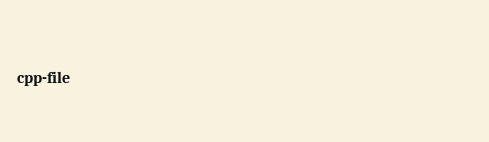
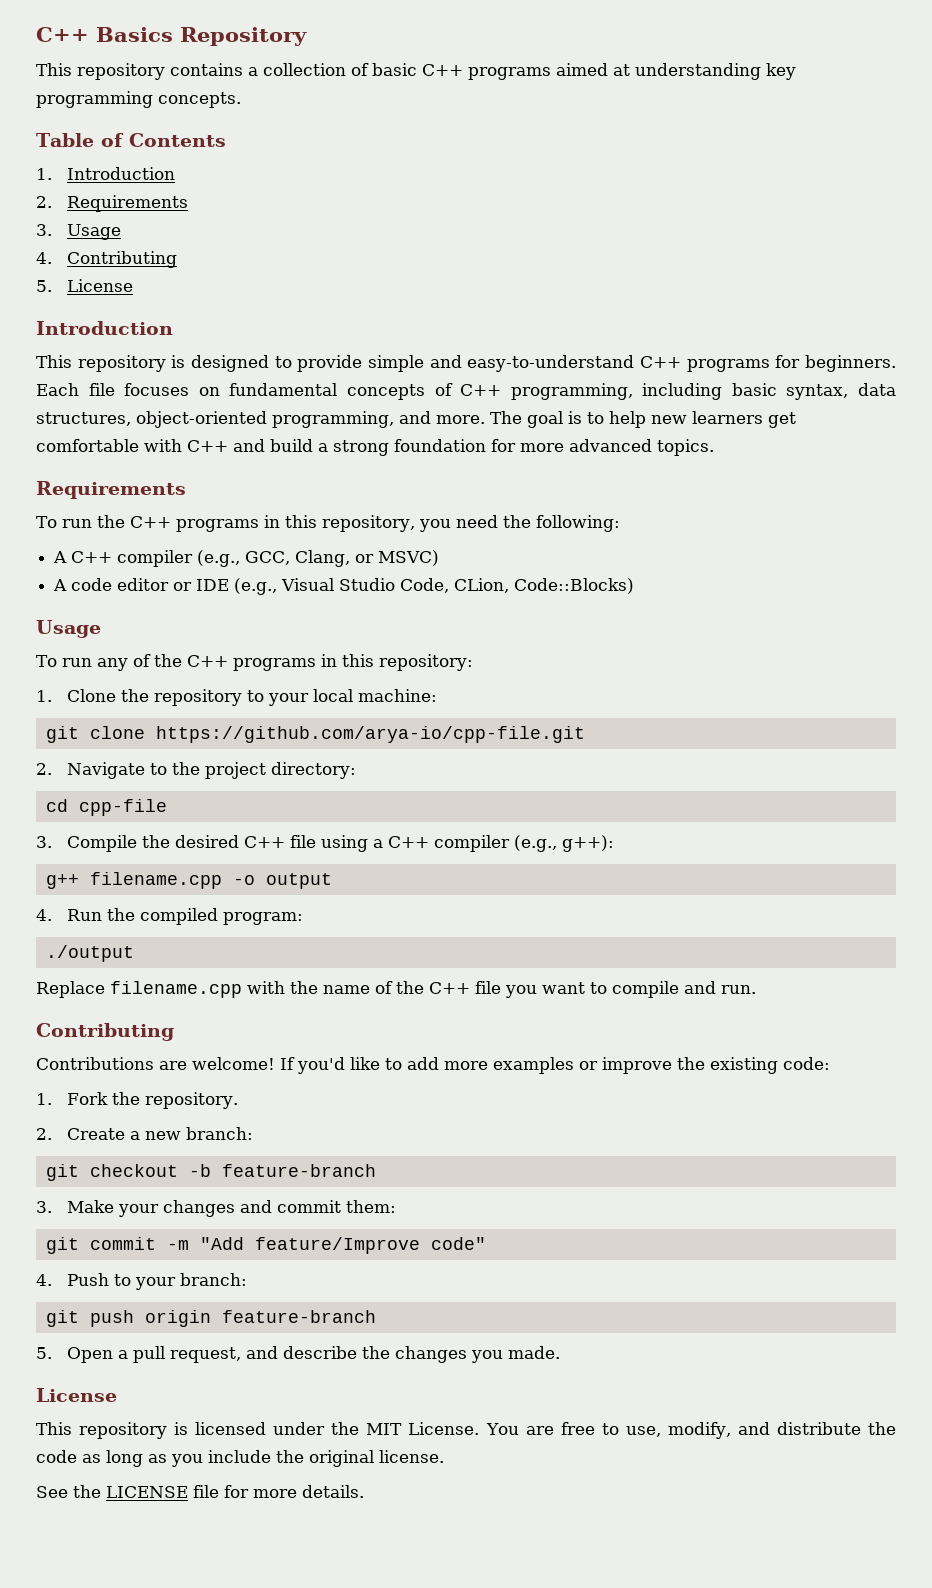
[17,71,70,86] cpp-file -> [36,27,307,46] [36,63,796,80] [36,91,241,108] [36,133,226,147] [36,167,176,180] [36,195,189,212] [36,224,122,240] [36,251,178,268] [36,279,134,292] [36,321,173,335] [36,355,896,372] [36,383,897,400] [36,411,796,428] [36,439,714,456] [36,481,186,499] [36,515,620,532] [53,550,440,567] [53,578,635,595] [36,620,101,638] [36,654,473,671] [36,689,438,706] [45,726,585,743] [36,762,357,779] [45,799,167,816] [36,835,615,852] [45,872,332,889] [36,908,304,925] [45,945,134,962] [36,981,756,998] [36,1023,174,1041] [36,1057,830,1074] [36,1092,239,1109] [36,1127,254,1140] [45,1164,376,1181] [36,1200,397,1217] [45,1237,486,1254] [36,1273,248,1290] [45,1310,376,1327] [36,1346,561,1363] [36,1388,117,1402] [36,1422,896,1439] [36,1450,444,1467] [36,1485,364,1498] C++ Basics Repository // This repository contains a collection of basic C++ programs aimed at understanding key programming concepts. // Table of Contents // 1. Introduction // 2. Requirements // 3. Usage // 4. Contributing // 5. License // Introduction // This repository is designed to provide simple and easy-to-understand C++ programs for beginners. Each file focuses on fundamental concepts of C++ programming, including basic syntax, data structures, object-oriented programming, and more. The goal is to help new learners get comfortable with C++ and build a strong foundation for more advanced topics. // Requirements // To run the C++ programs in this repository, you need the following: // A C++ compiler (e.g., GCC, Clang, or MSVC) // A code editor or IDE (e.g., Visual Studio Code, CLion, Code::Blocks) // Usage // To run any of the C++ programs in this repository: // 1. Clone the repository to your local machine: // git clone https://github.com/arya-io/cpp-file.git // 2. Navigate to the project directory: // cd cpp-file // 3. Compile the desired C++ file using a C++ compiler (e.g., g++): // g++ filename.cpp -o output // 4. Run the compiled program: // ./output // Replace filename.cpp with the name of the C++ file you want to compile and run. // Contributing // Contributions are welcome! If you'd like to add more examples or improve the existing code: // 1. Fork the repository. // 2. Create a new branch: // git checkout -b feature-branch // 3. Make your changes and commit them: // git commit -m "Add feature/Improve code" // 4. Push to your branch: // git push origin feature-branch // 5. Open a pull request, and describe the changes you made. // License // This repository is licensed under the MIT License. You are free to use, modify, and distribute the code as long as you include the original license. // See the LICENSE file for more details.

